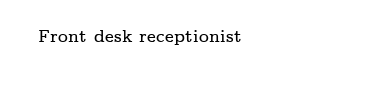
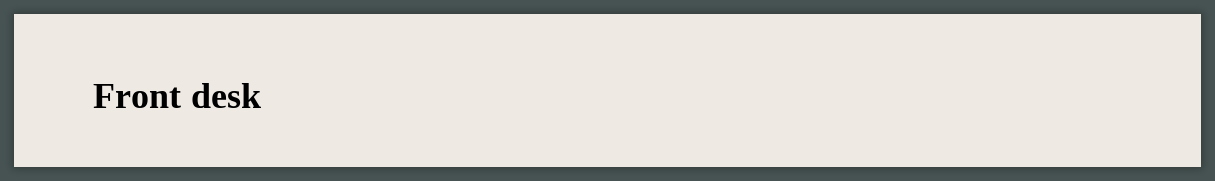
[139,30,242,45] receptionist -> (261, 95) none

